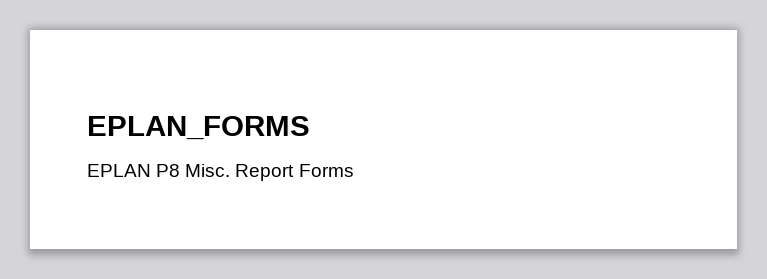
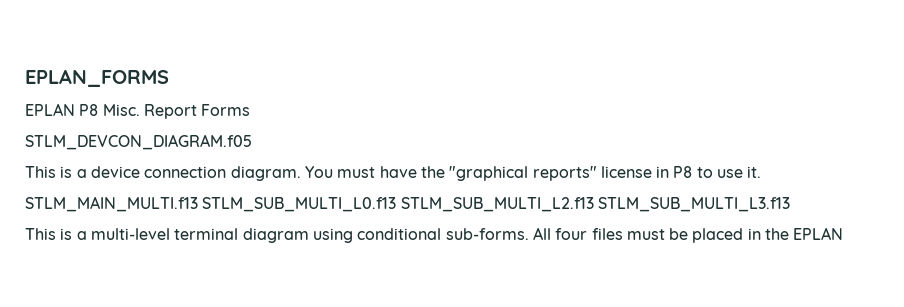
(354, 170) none -> [25,134,252,150] [25,166,762,181] [25,196,790,212] [25,227,844,243] // STLM_DEVCON_DIAGRAM.f05 // This is a device connection diagram. You must have the "graphical reports" license in P8 to use it. // STLM_MAIN_MULTI.f13 STLM_SUB_MULTI_L0.f13 STLM_SUB_MULTI_L2.f13 STLM_SUB_MULTI_L3.f13 // This is a multi-level terminal diagram using conditional sub-forms. All four files must be placed in the EPLAN

